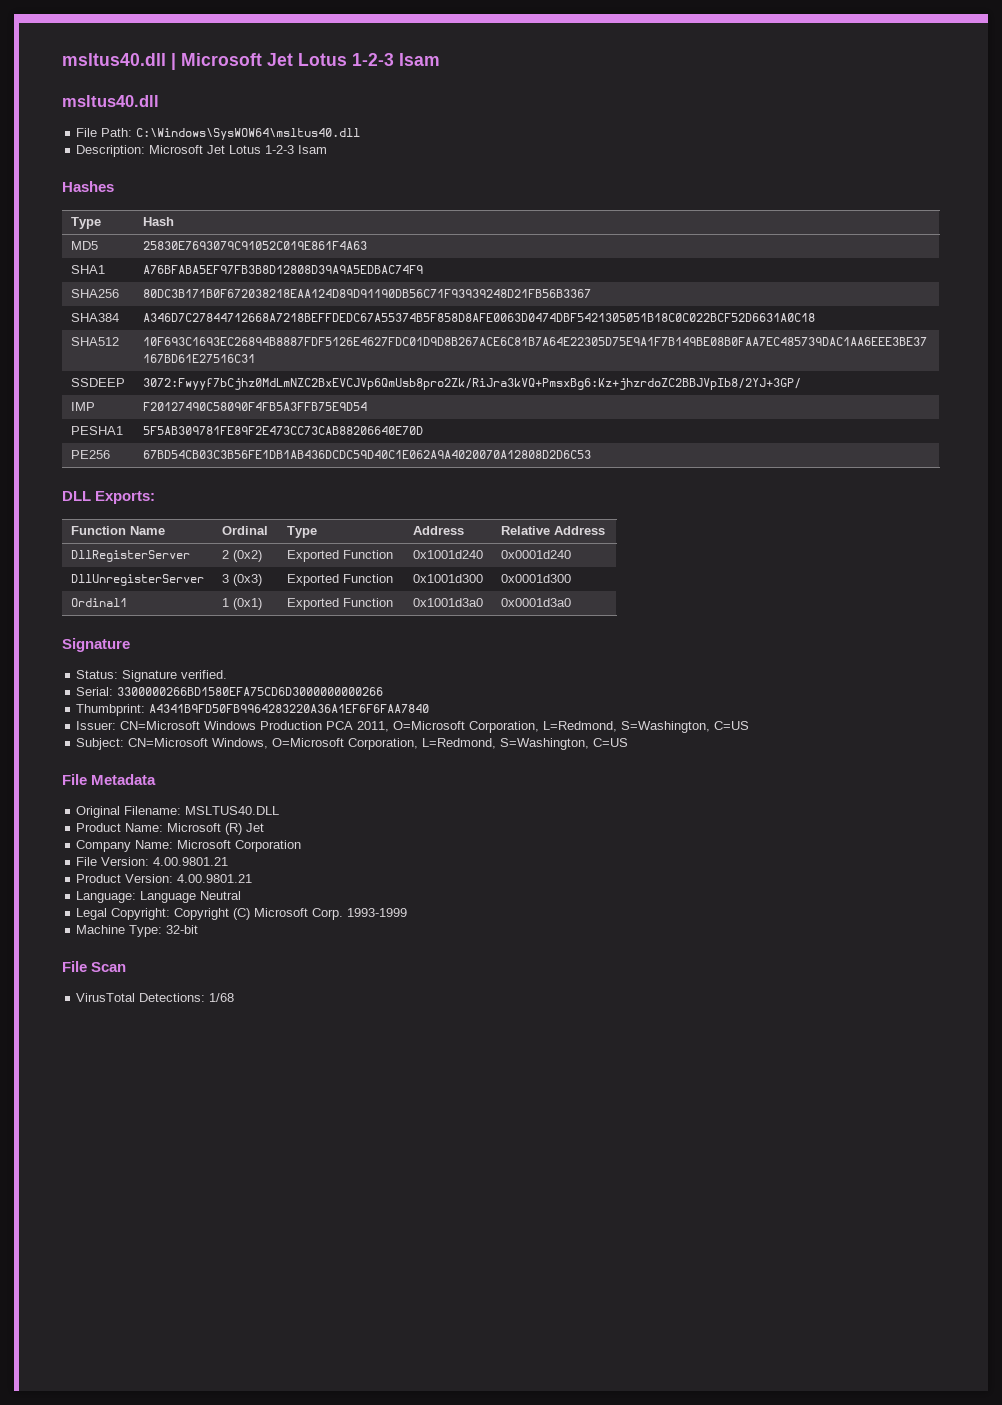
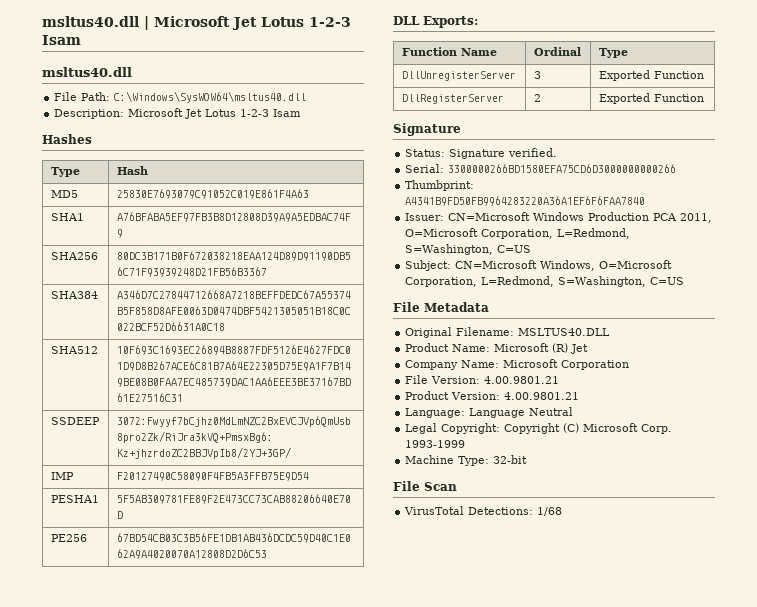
[412,526,464,535] [500,526,605,535] | Address | Relative Address -> [401,71,516,81] [533,71,541,79] [598,70,704,81] // DllUnregisterServer | 3 | Exported Function
[232,550,262,562] [286,550,393,562] [412,550,483,559] [500,550,571,559] [70,574,204,586] [221,574,262,586] [286,574,393,586] [412,574,483,583] [500,574,571,583] [70,598,127,607] [221,598,262,610] [286,598,393,610] [412,598,483,607] [500,598,571,607] (0x2) | Exported Function | 0x1001d240 | 0x0001d240 // DllUnregisterServer | 3 (0x3) | Exported Function | 0x1001d300 | 0x0001d300 // Ordinal1 | 1 (0x1) | Exported Function | 0x1001d3a0 | 0x0001d3a0 -> [598,93,704,104] | Exported Function

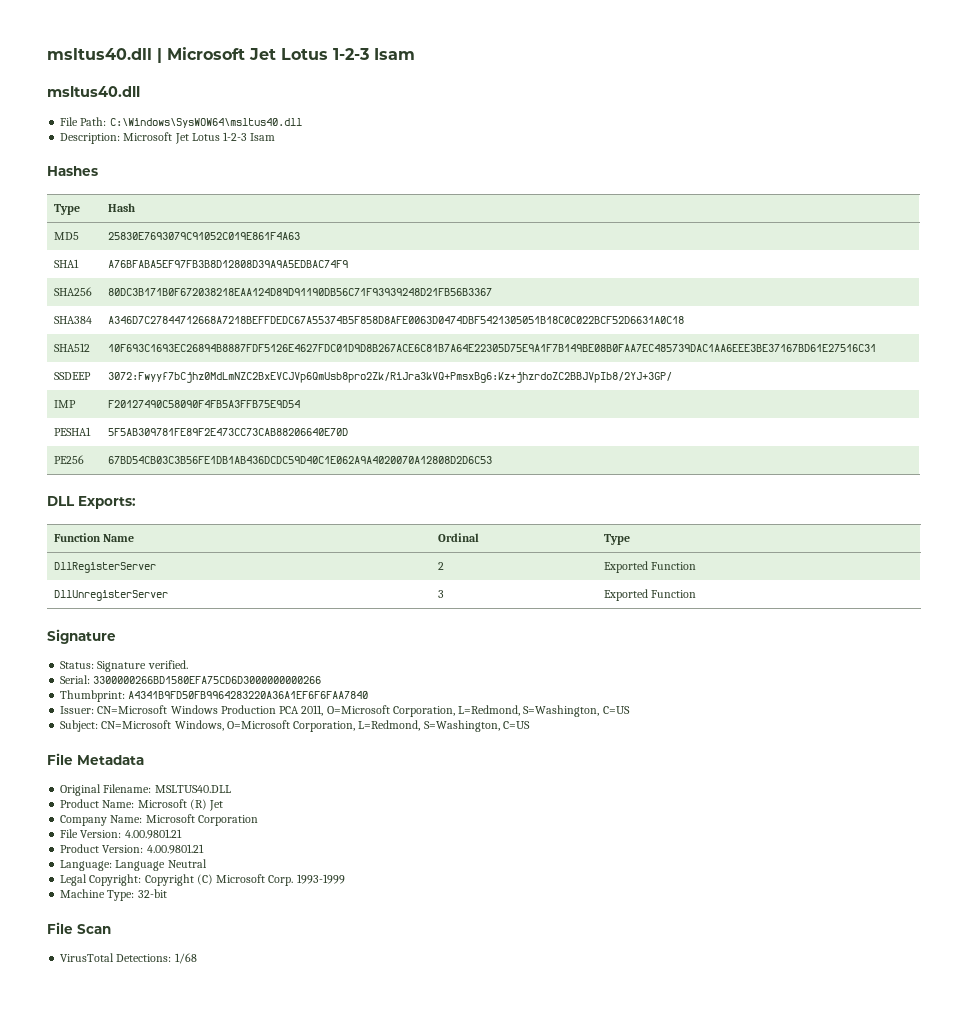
[401,71,516,81] [533,71,541,79] [598,70,704,81] [401,94,504,104] [533,94,541,102] DllUnregisterServer | 3 | Exported Function // DllRegisterServer | 2 -> [53,562,156,573] [437,562,444,570] [603,561,696,573] [53,590,168,601] [437,590,444,598] DllRegisterServer | 2 | Exported Function // DllUnregisterServer | 3

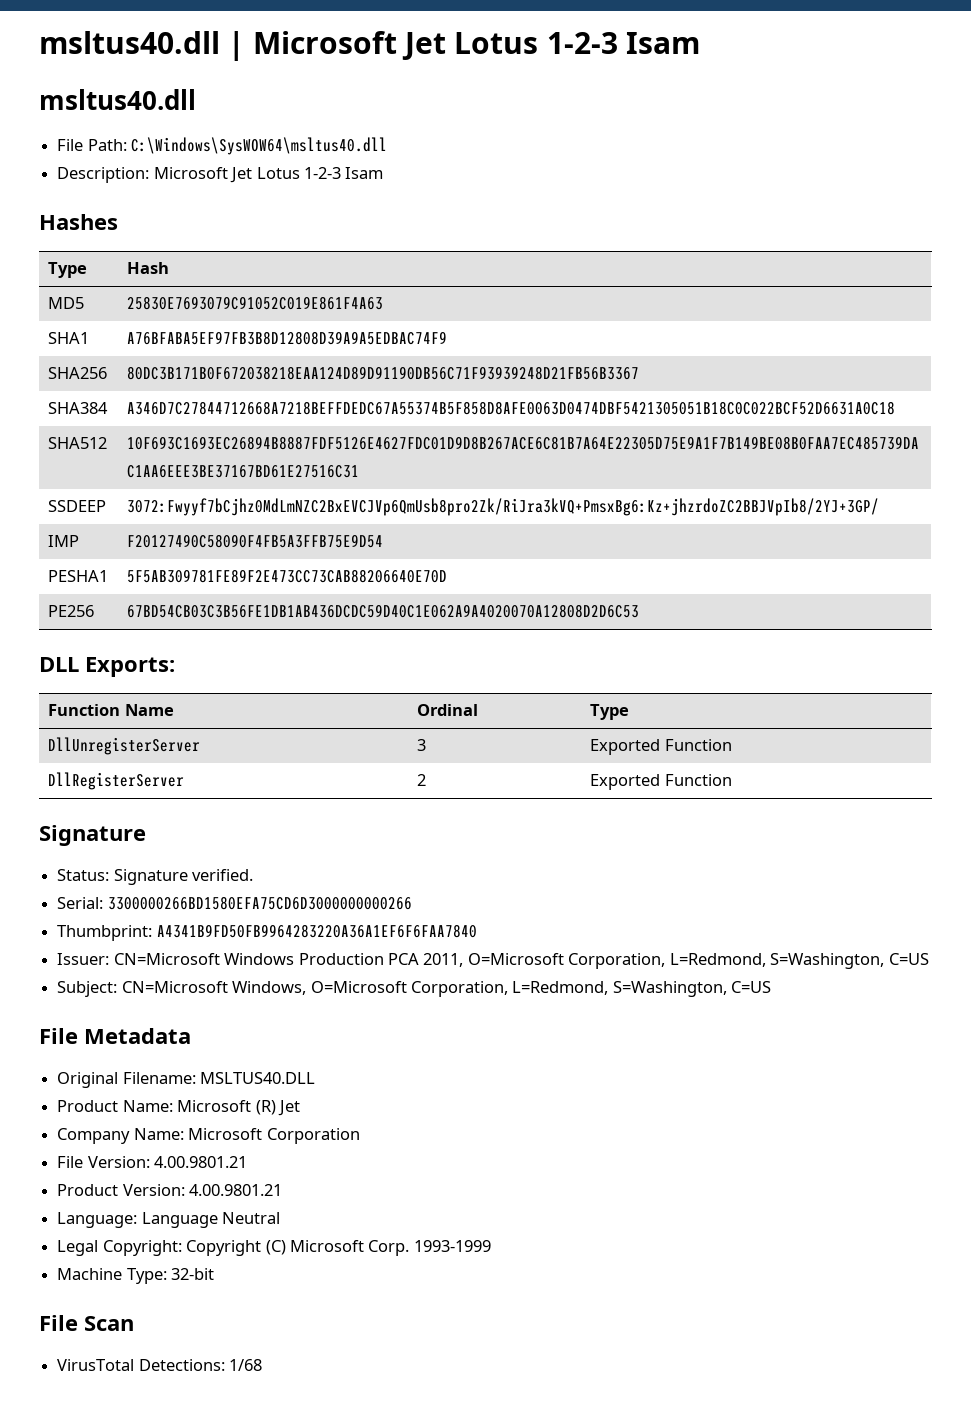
[53,562,156,573] [437,562,444,570] [603,561,696,573] [53,590,168,601] [437,590,444,598] DllRegisterServer | 2 | Exported Function // DllUnregisterServer | 3 -> [48,737,201,755] [417,739,427,751] [590,739,732,755] [48,772,185,790] [417,774,427,786] DllUnregisterServer | 3 | Exported Function // DllRegisterServer | 2

